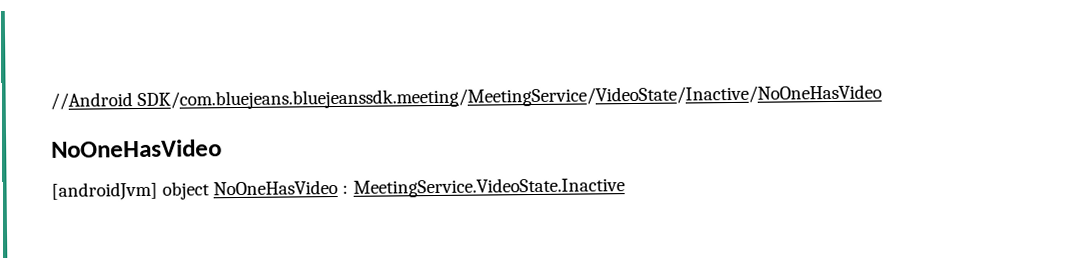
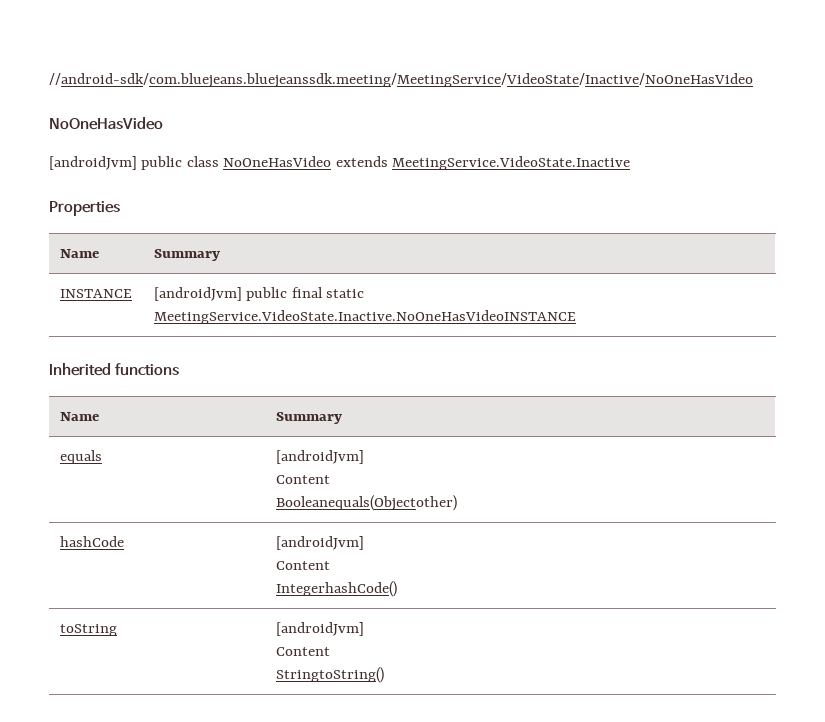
[50,84,883,111] //Android SDK/com.bluejeans.bluejeanssdk.meeting/MeetingService/VideoState/Inactive/NoOneHasVideo -> [49,73,753,88] //android-sdk/com.bluejeans.bluejeanssdk.meeting/MeetingService/VideoState/Inactive/NoOneHasVideo
[162,177,625,200] object NoOneHasVideo : MeetingService.VideoState.Inactive -> [141,156,631,170] [49,201,120,216] [59,249,99,258] [153,249,220,261] [59,289,132,298] [153,287,365,301] [153,310,576,324] [49,363,179,376] [59,412,99,421] [275,412,342,424] [59,450,102,464] [275,450,364,464] [275,475,330,484] [275,495,457,511] [59,536,124,547] [275,536,364,550] [275,561,330,570] [275,581,397,597] [59,624,117,636] [275,622,364,636] [275,647,330,656] [275,667,384,683] public class NoOneHasVideo extends MeetingService.VideoState.Inactive // Properties // Name | Summary // INSTANCE | [androidJvm] public final static MeetingService.VideoState.Inactive.NoOneHasVideoINSTANCE // Inherited functions // Name | Summary // equals | [androidJvm] // Content // Booleanequals(Objectother) // hashCode | [androidJvm] // Content // IntegerhashCode() // toString | [androidJvm] // Content // StringtoString()

